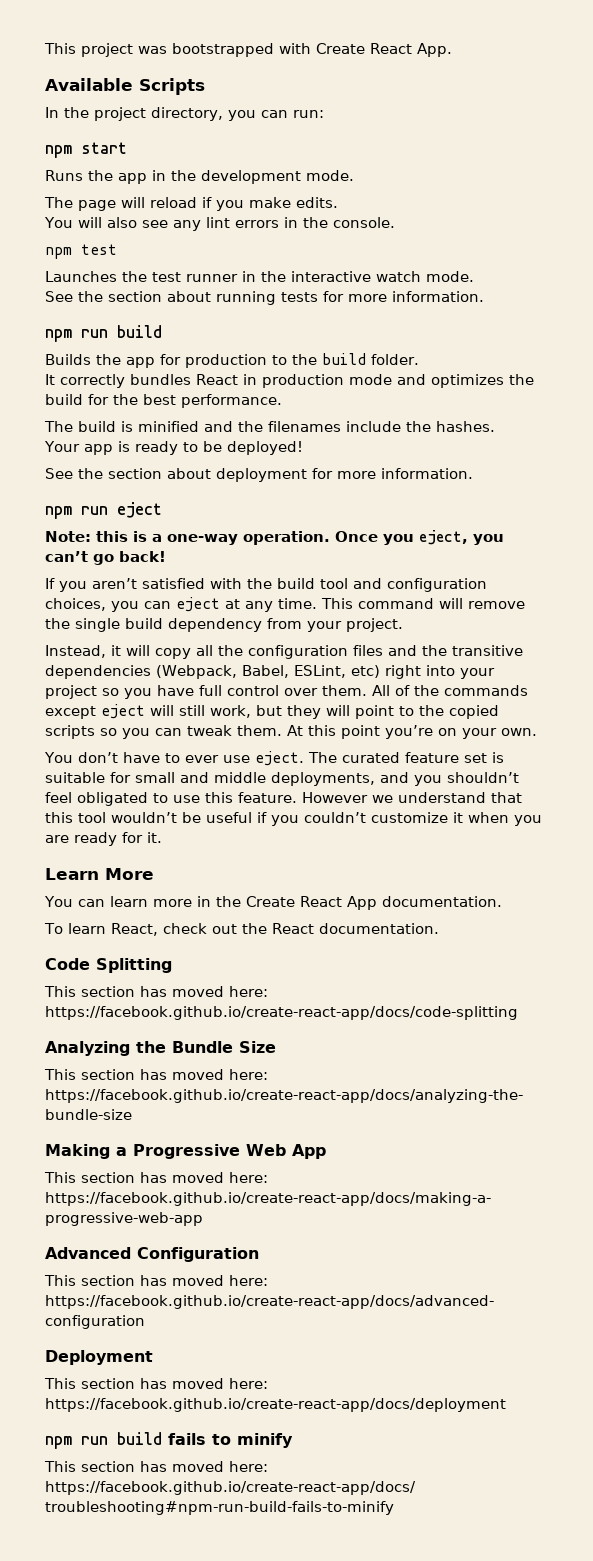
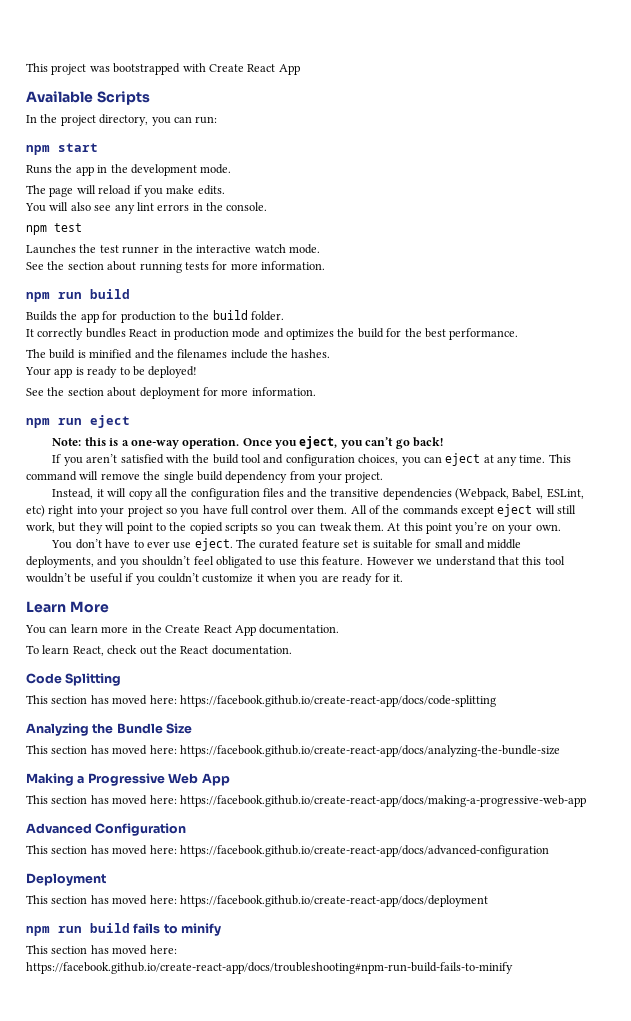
[417,43,452,57] App. -> [278,64,300,75] App

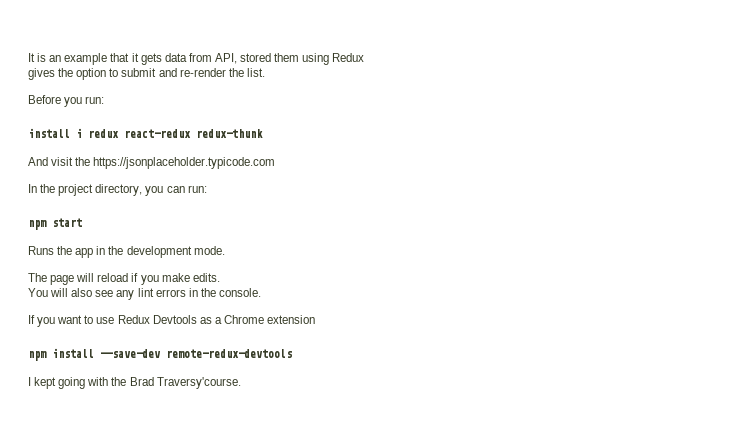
[26,63,300,75] [26,91,150,105] This project was bootstrapped with Create React App // Available Scripts -> [28,53,365,65] [28,68,265,80] [28,95,105,107] [28,128,263,138] [28,157,276,169] It is an example that it gets data from API, stored them using Redux // gives the option to submit and re-render the list. // Before you run: // install i redux react-redux redux-thunk // And visit the https://jsonplaceholder.typicode.com
[26,223,82,235] [26,244,320,254] [26,261,325,273] [26,289,130,302] [26,310,284,323] [26,328,519,340] [26,349,331,359] [25,366,198,378] [26,387,316,399] [26,415,130,428] [52,436,443,449] [52,453,571,466] [26,471,384,483] [52,488,584,500] [26,504,577,517] [26,522,561,534] [51,538,522,551] [26,556,565,568] [26,573,403,585] [26,601,109,613] [25,624,340,636] [26,645,292,656] [26,673,122,686] [26,695,496,707] [26,723,193,736] [26,745,560,757] [26,773,230,786] [26,795,586,807] [26,823,187,836] [26,845,549,857] [26,873,106,886] [26,895,488,907] [26,923,222,936] [26,945,177,955] [26,962,513,974] npm test // Launches the test runner in the interactive watch mode. // See the section about running tests for more information. // npm run build // Builds the app for production to the build folder. // It correctly bundles React in production mode and optimizes the build for the best performance. // The build is minified and the filenames include the hashes. // Your app is ready to be deployed! // See the section about deployment for more information. // npm run eject // Note: this is a one-way operation. Once you eject, you can’t go back! // If you aren’t satisfied with the build tool and configuration choices, you can eject at any time. This command will remove the single build dependency from your project. // Instead, it will copy all the configuration files and the transitive dependencies (Webpack, Babel, ESLint, etc) right into your project so you have full control over them. All of the commands except eject will still work, but they will point to the copied scripts so you can tweak them. At this point you’re on your own. // You don’t have to ever use eject. The curated feature set is suitable for small and middle deployments, and you shouldn’t feel obligated to use this feature. However we understand that this tool wouldn’t be useful if you couldn’t customize it when you are ready for it. // Learn More // You can learn more in the Create React App documentation. // To learn React, check out the React documentation. // Code Splitting // This section has moved here: https://facebook.github.io/create-react-app/docs/code-splitting // Analyzing the Bundle Size // This section has moved here: https://facebook.github.io/create-react-app/docs/analyzing-the-bundle-size // Making a Progressive Web App // This section has moved here: https://facebook.github.io/create-react-app/docs/making-a-progressive-web-app // Advanced Configuration // This section has moved here: https://facebook.github.io/create-react-app/docs/advanced-configuration // Deployment // This section has moved here: https://facebook.github.io/create-react-app/docs/deployment // npm run build fails to minify // This section has moved here: https://facebook.github.io/create-react-app/docs/troubleshooting#npm-run-build-fails-to-minify -> [28,315,316,327] [28,348,292,361] [28,377,241,389] If you want to use Redux Devtools as a Chrome extension // npm install --save-dev remote-redux-devtools // I kept going with the Brad Traversy'course.

